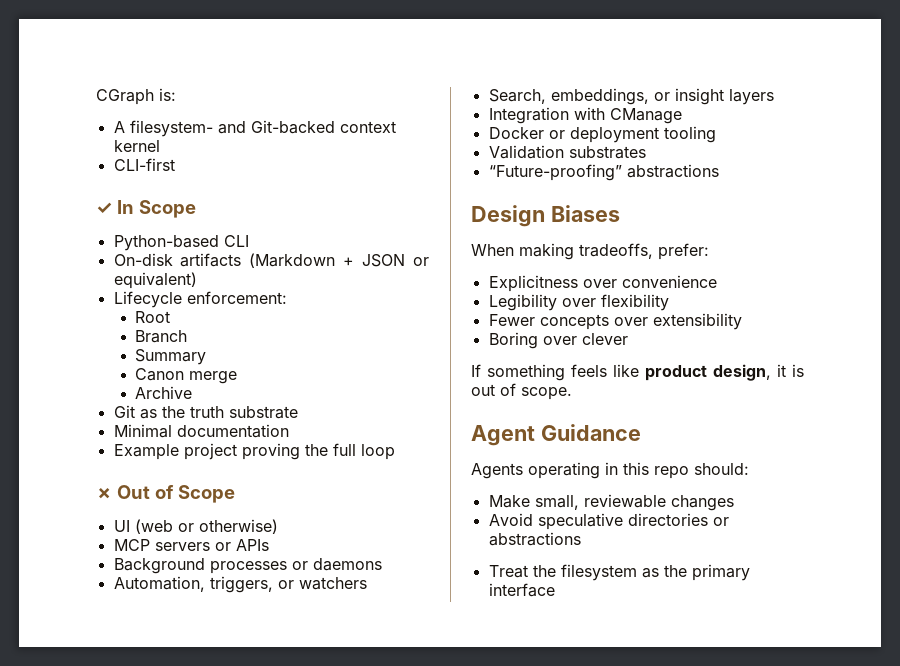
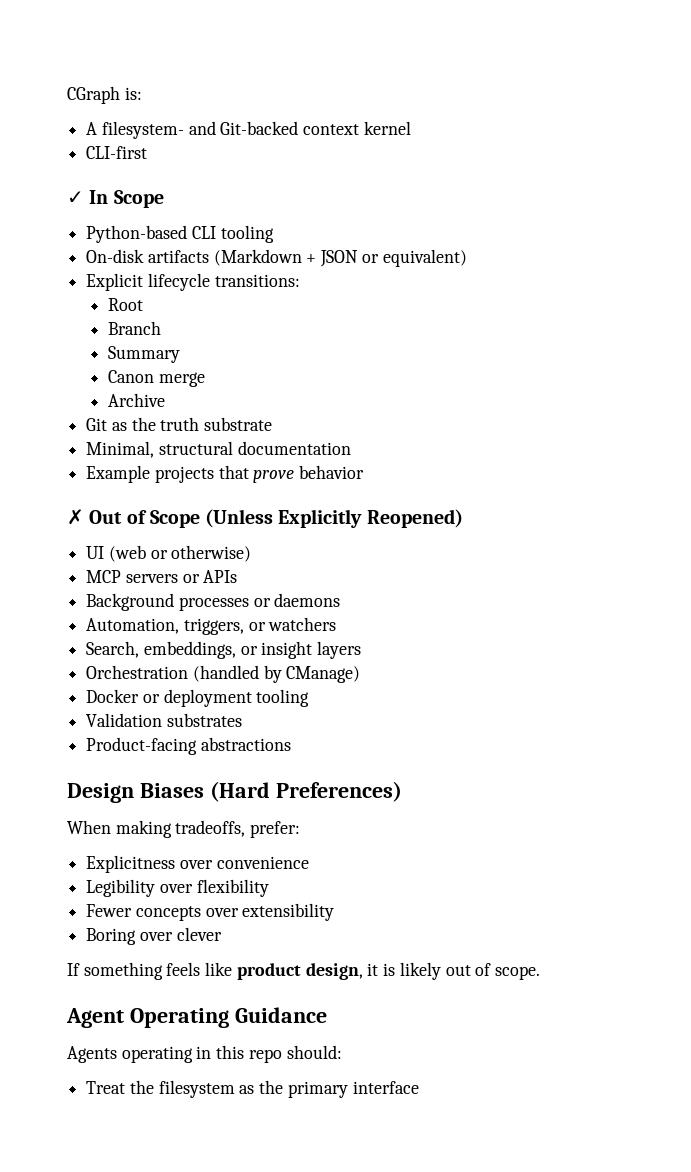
(249, 241) none -> [220,225,274,243] tooling
[113,291,287,308] Lifecycle enforcement: -> [86,273,300,291] Explicit lifecycle transitions:
[113,424,172,438] Minimal -> [86,441,233,458] Minimal, structural
[183,443,395,460] project proving the full loop -> [154,465,365,483] projects that prove behavior
(235, 494) none -> [205,509,463,528] (Unless Explicitly Reopened)
[488,107,682,124] Integration with CManage -> [86,665,361,683] Orchestration (handled by CManage)
[488,164,622,181] “Future-proofing” -> [86,737,198,755] Product-facing
(620, 213) none -> [209,781,402,802] (Hard Preferences)
(804, 370) none -> [399,962,441,980] likely
(535, 435) none -> [129,1008,229,1028] Operating
[488,494,734,511] [488,513,729,530] [488,532,581,546] // Make small, reviewable changes // Avoid speculative directories or abstractions -> (342, 1052) none

